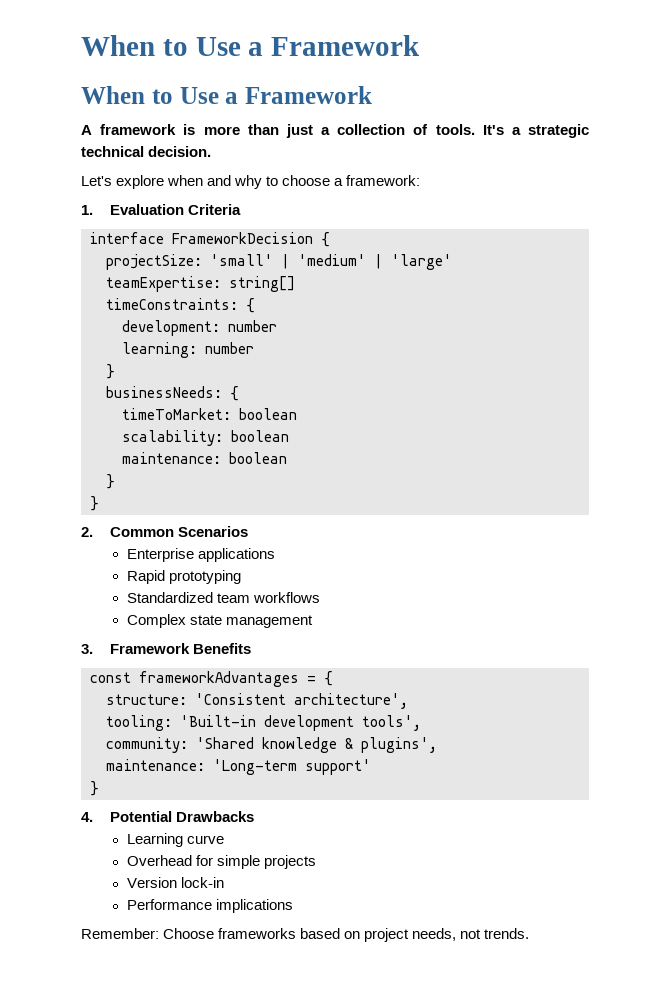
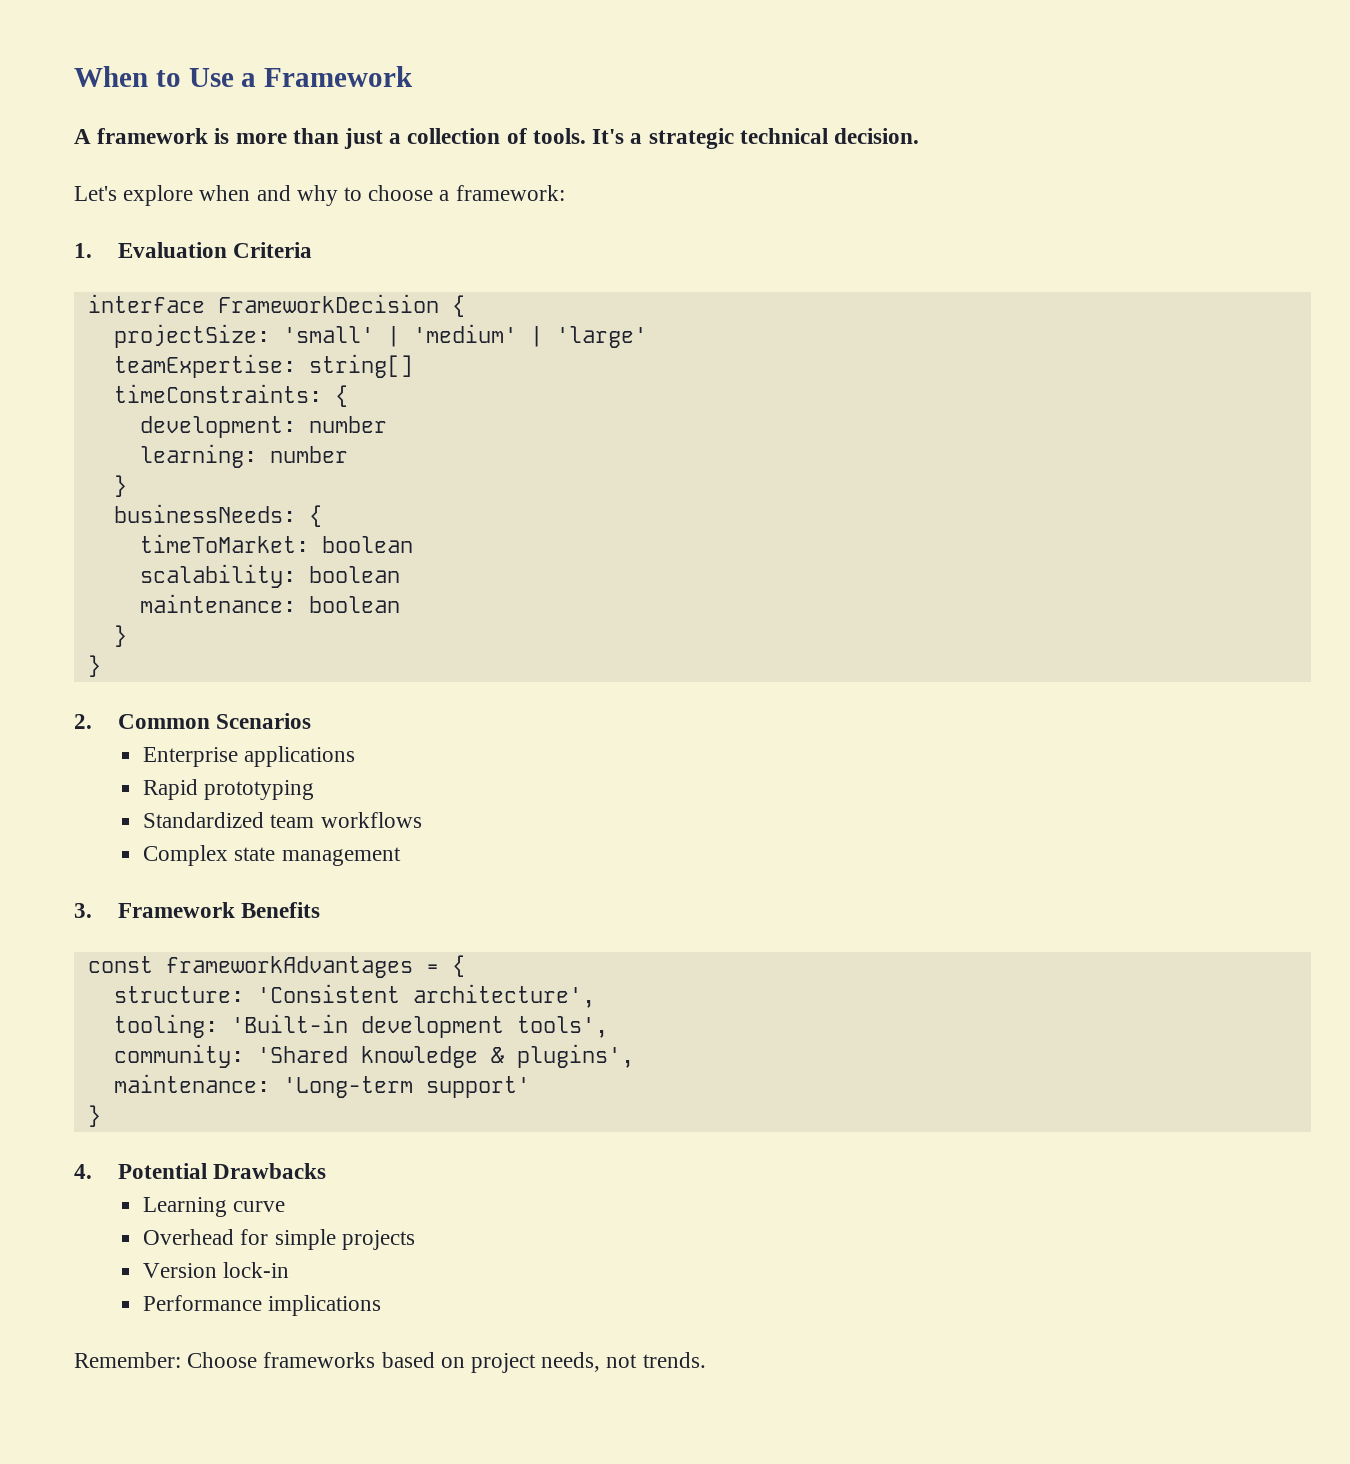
[81,35,421,56] [81,86,372,104] When to Use a Framework // When to Use a Framework -> [74,66,414,87] When to Use a Framework

